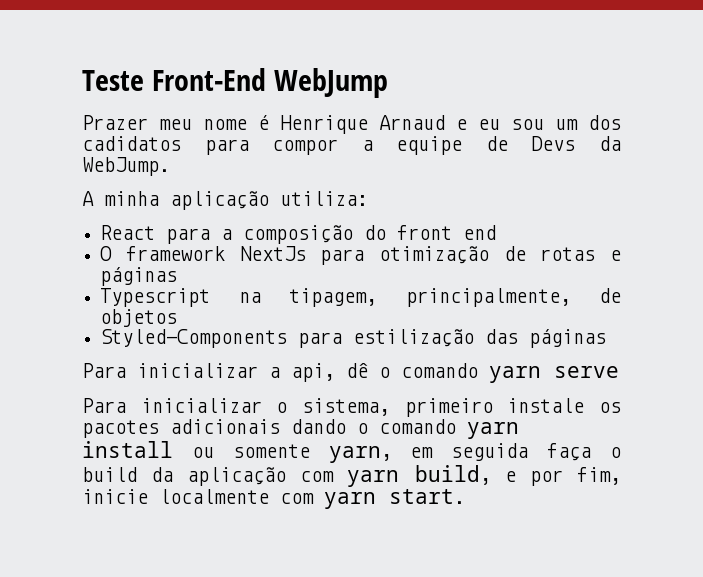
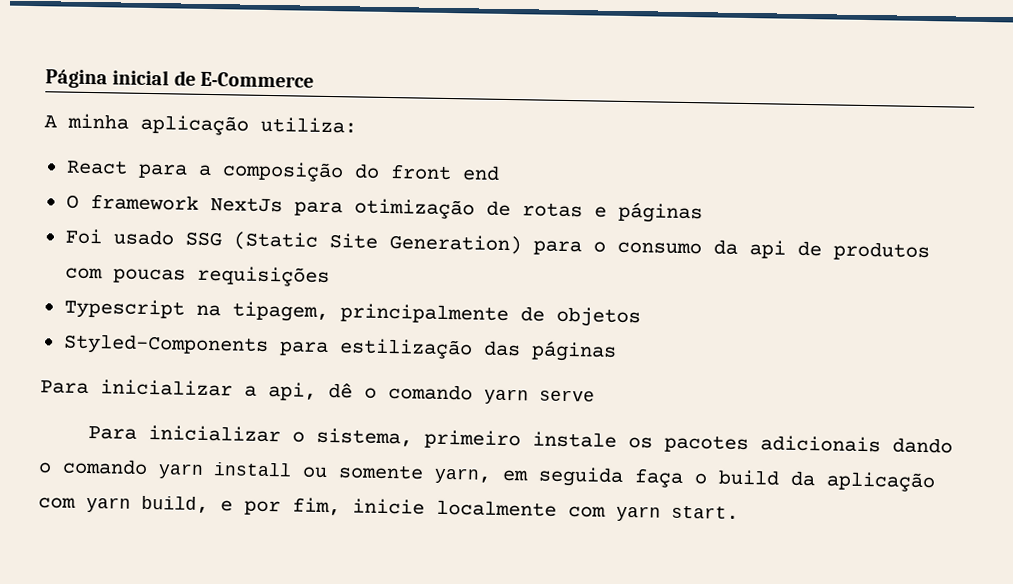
[82,68,389,98] [82,115,621,134] [82,136,621,155] [82,157,170,176] Teste Front-End WebJump // Prazer meu nome é Henrique Arnaud e eu sou um dos cadidatos para compor a equipe de Devs da WebJump. -> [45,69,315,89] Página inicial de E-Commerce
(178, 276) none -> [64,228,930,262] [64,265,330,288] // Foi usado SSG (Static Site Generation) para o consumo da api de produtos com poucas requisições
[405,288,571,307] principalmente, -> [339,303,509,325] principalmente

